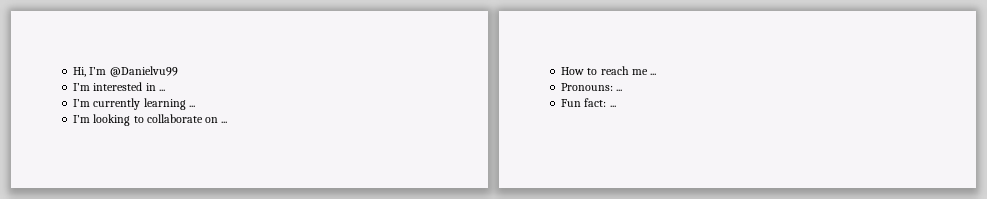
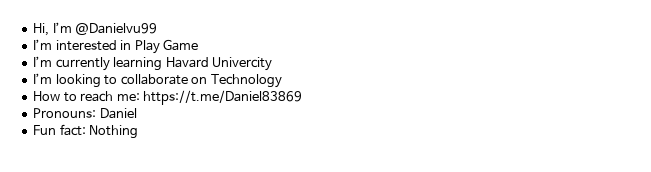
[158,89,165,91] ... -> [134,39,199,54] Play Game
[188,105,195,107] ... -> [165,57,273,71] Havard Univercity
[221,121,228,123] ... -> [210,74,282,88] Technology
[631,69,657,75] me ... -> [116,90,303,105] me: https://t.me/Daniel83869
[616,89,623,91] ... -> [99,108,137,119] Daniel
[609,105,616,107] ... -> [89,125,139,139] Nothing

